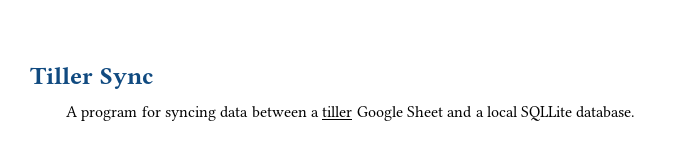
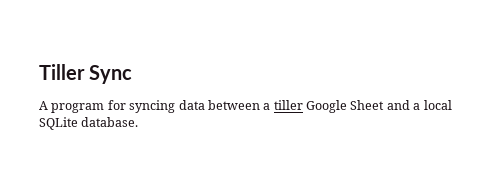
[521,106,573,121] SQLLite -> [39,117,78,130] SQLite

